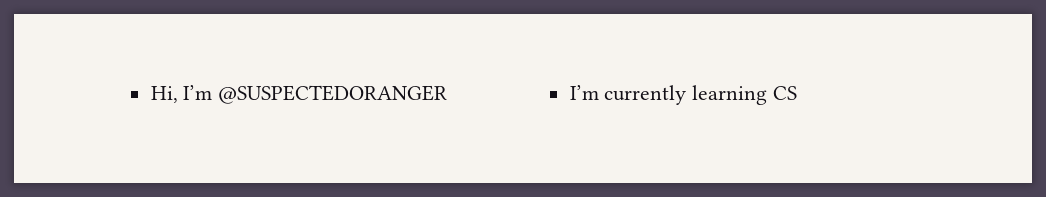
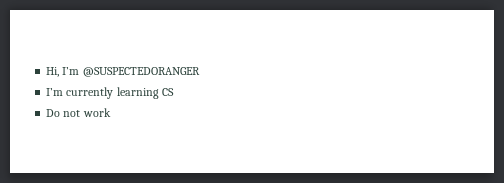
(798, 93) none -> [46,108,111,117] // Do not work

